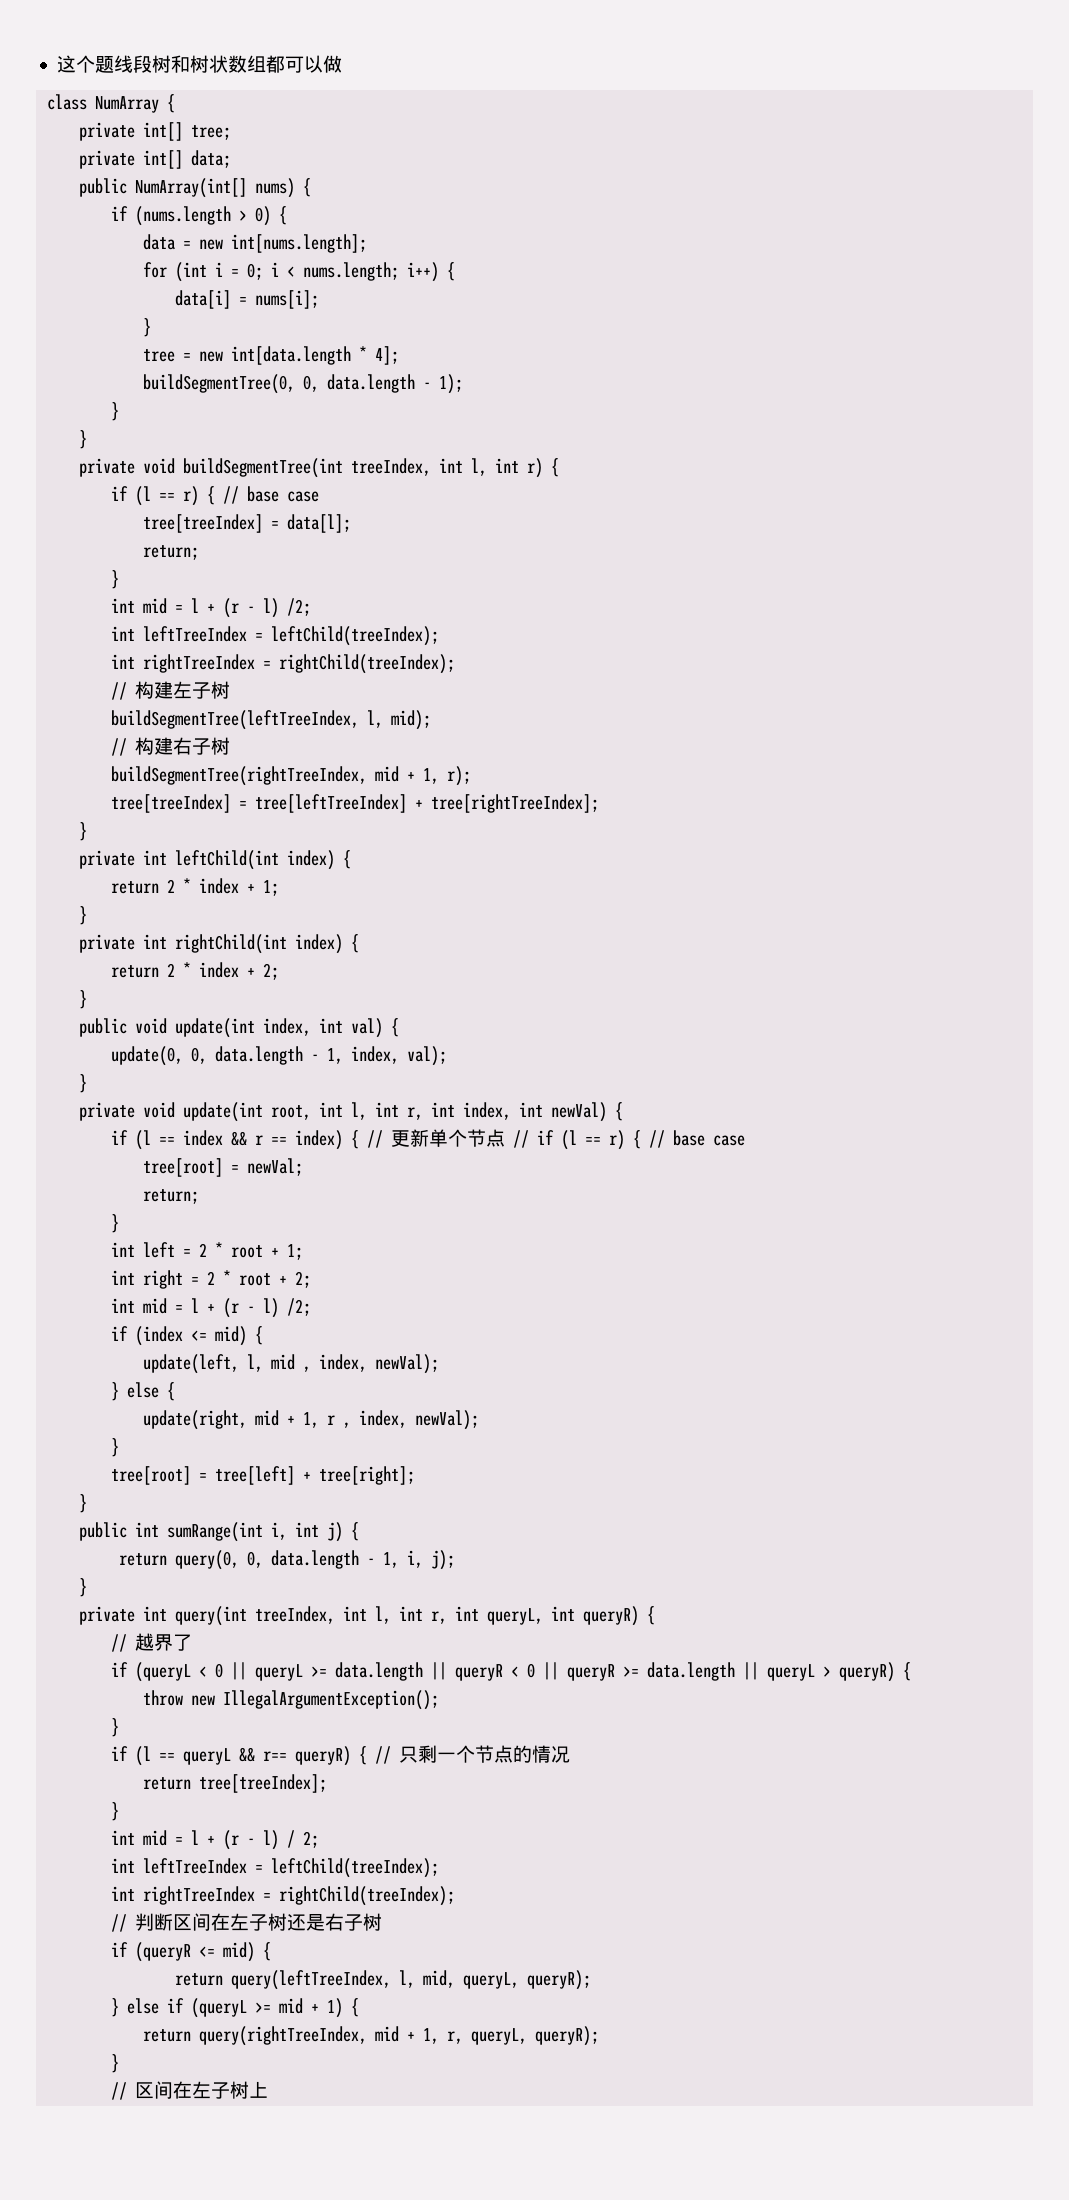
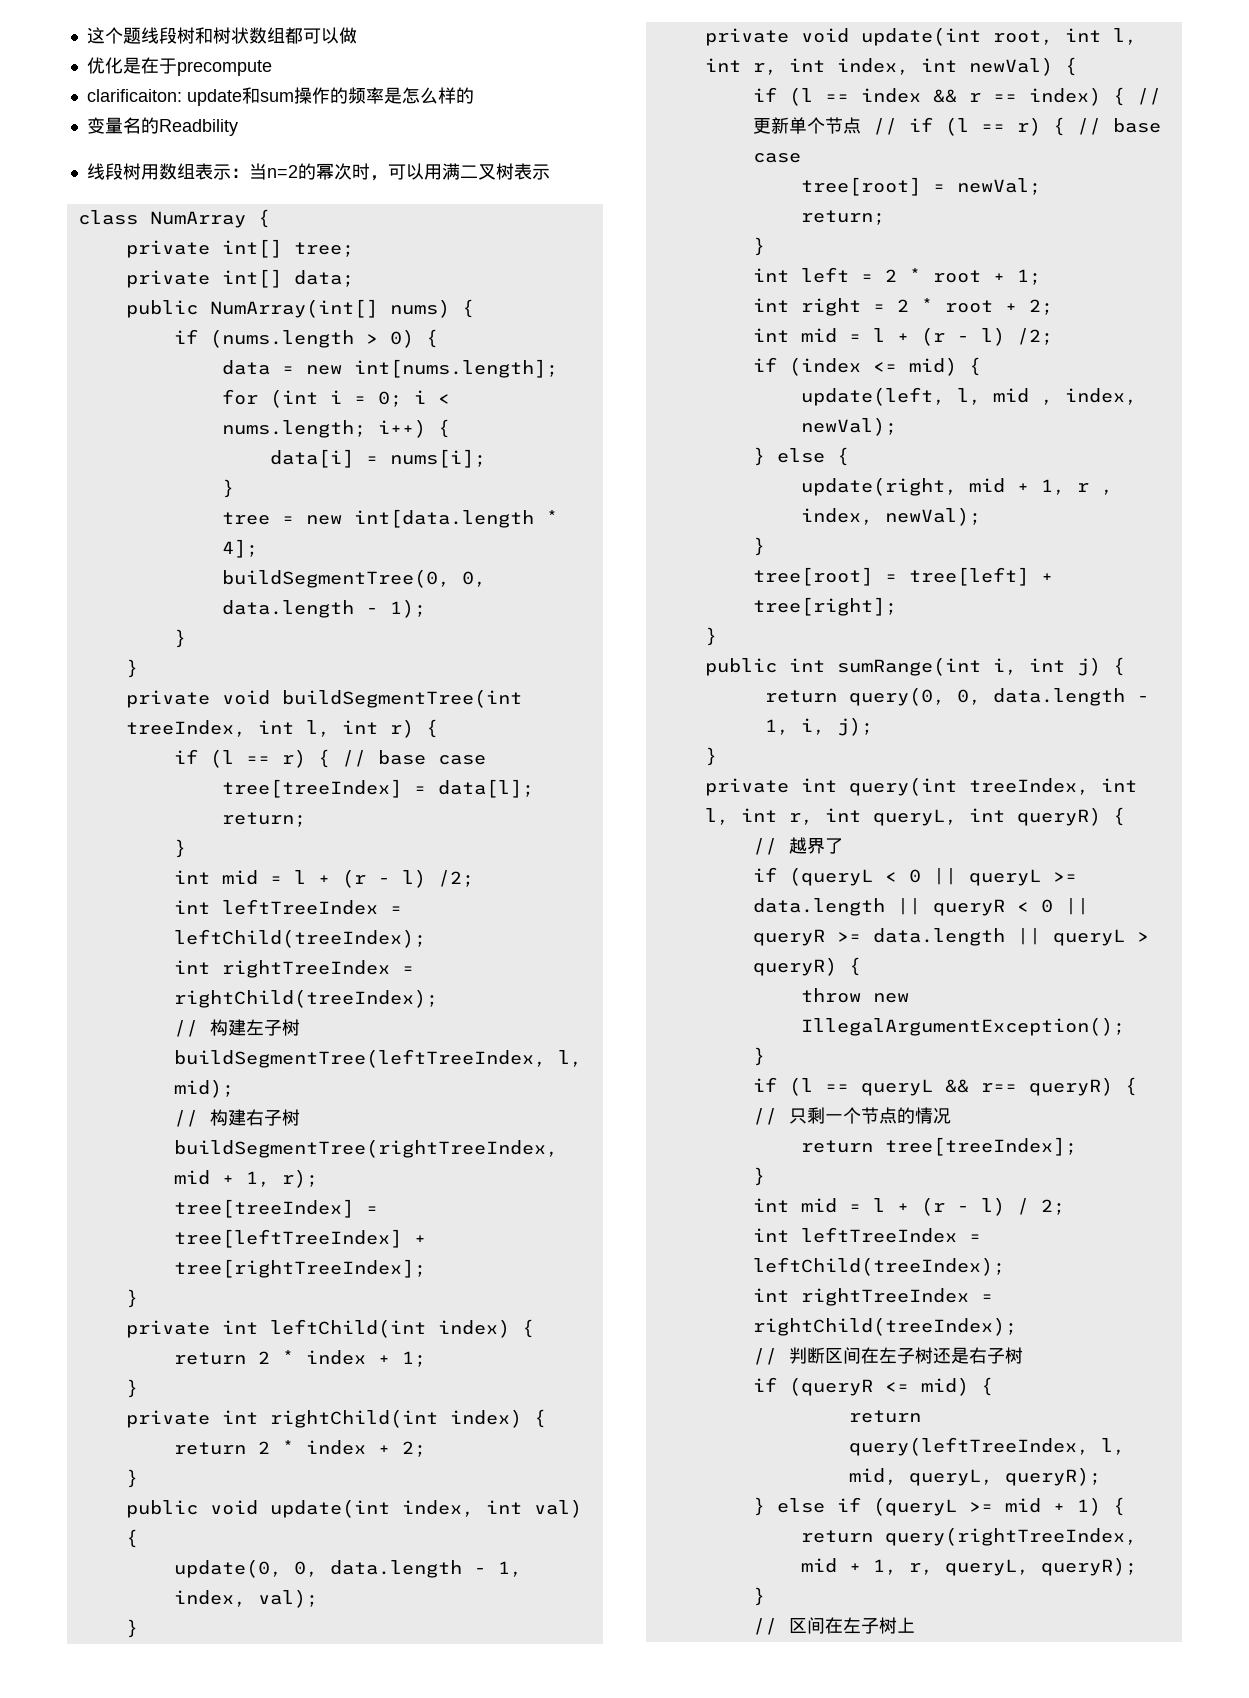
(342, 64) none -> [86,57,272,76] [86,87,474,106] [86,117,238,136] [86,163,550,181] // 优化是在于precompute // clarificaiton: update和sum操作的频率是怎么样的 // 变量名的Readbility // 线段树用数组表示：当n=2的幂次时，可以用满二叉树表示

